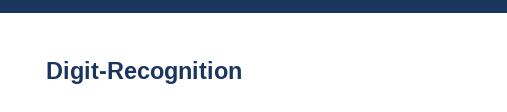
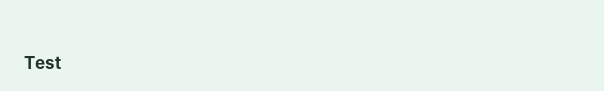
[46,61,242,84] Digit-Recognition -> [24,56,61,69] Test

